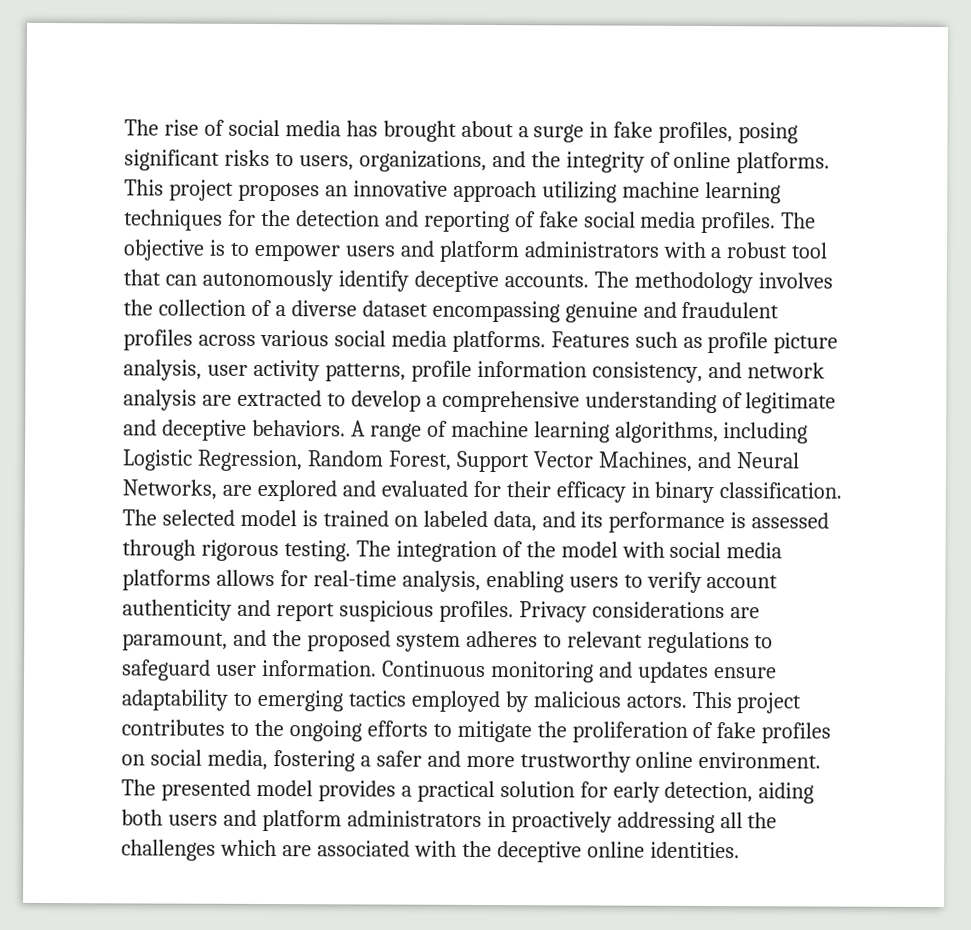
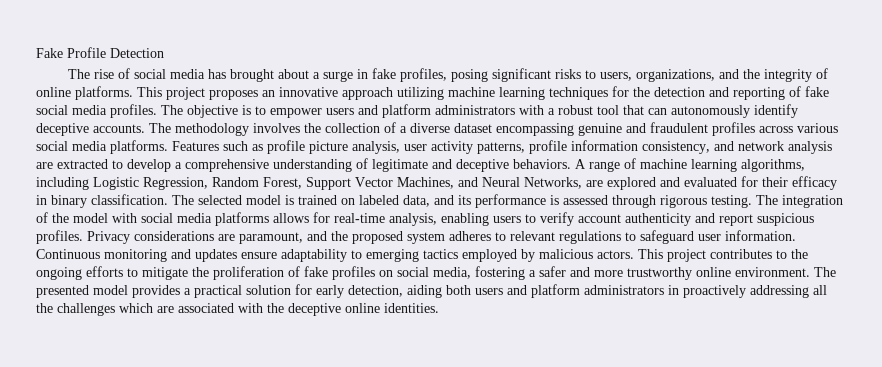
(124, 127) none -> [36,47,164,58] Fake Profile Detection //

